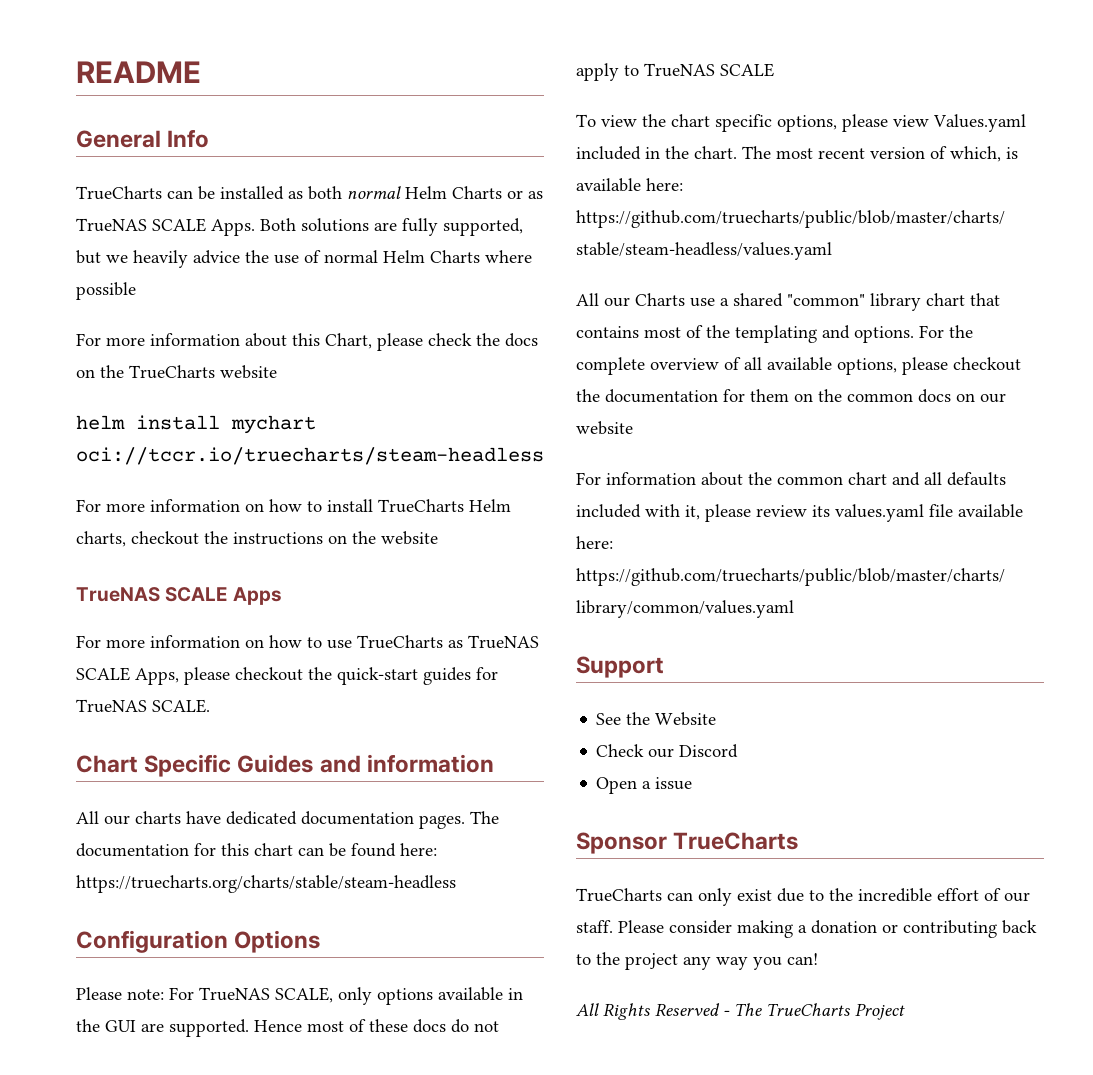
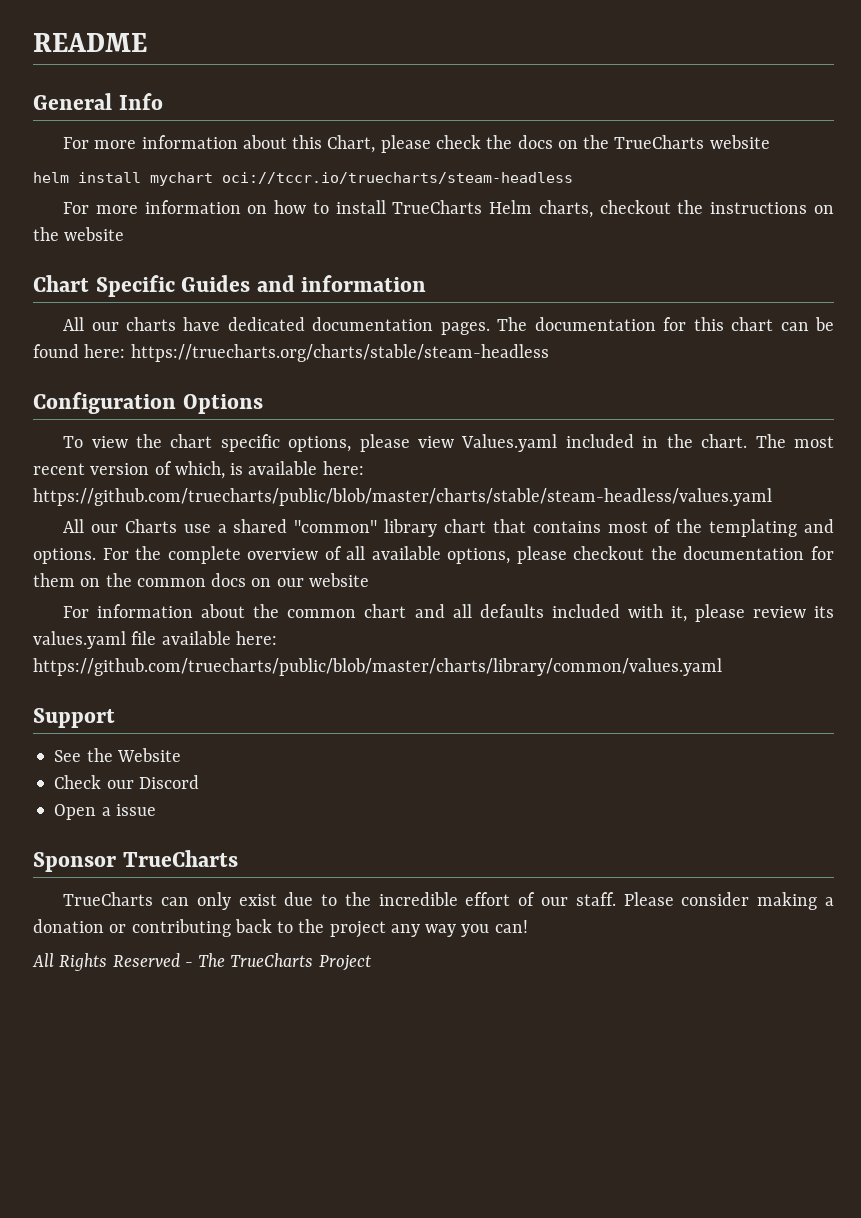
[76,186,543,200] [76,218,523,236] [76,250,532,268] [76,282,136,300] // TrueCharts can be installed as both normal Helm Charts or as TrueNAS SCALE Apps. Both solutions are fully supported, but we heavily advice the use of normal Helm Charts where possible -> (163, 101) none
[76,587,282,605] [76,635,539,649] [76,667,498,685] [76,699,210,713] // TrueNAS SCALE Apps // For more information on how to use TrueCharts as TrueNAS SCALE Apps, please checkout the quick-start guides for TrueNAS SCALE. -> (125, 234) none
[76,987,523,1005] [76,1019,499,1037] [576,63,774,81] // Please note: For TrueNAS SCALE, only options available in the GUI are supported. Hence most of these docs do not apply to TrueNAS SCALE -> (263, 404) none

